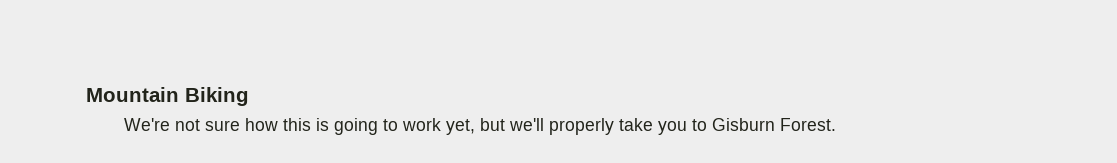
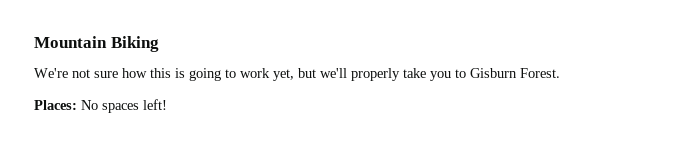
(837, 124) none -> [34,99,167,113] // Places: No spaces left!

